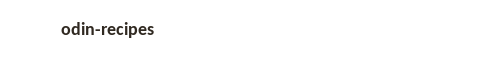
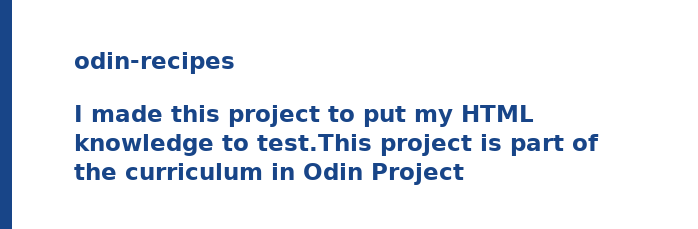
(154, 30) none -> [74,105,534,127] [74,134,599,156] [74,163,464,185] // I made this project to put my HTML knowledge to test.This project is part of the curriculum in Odin Project

